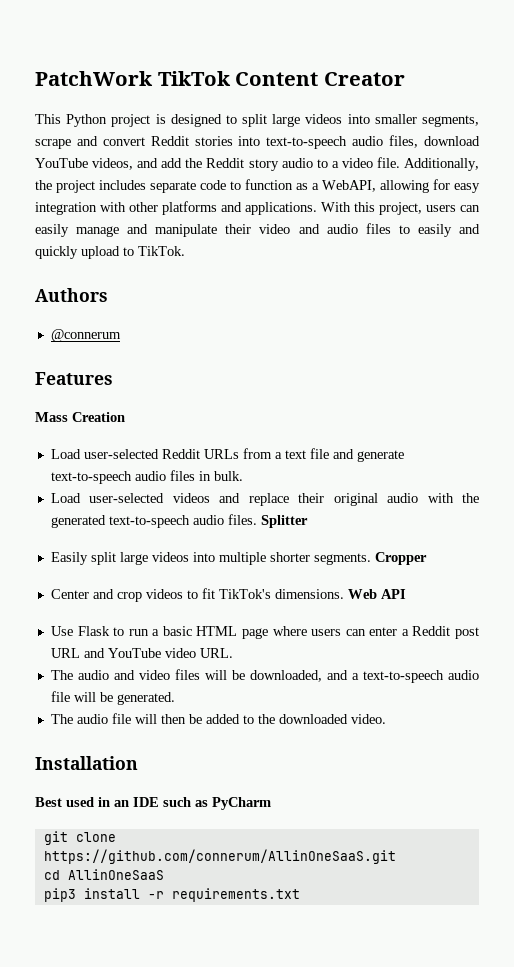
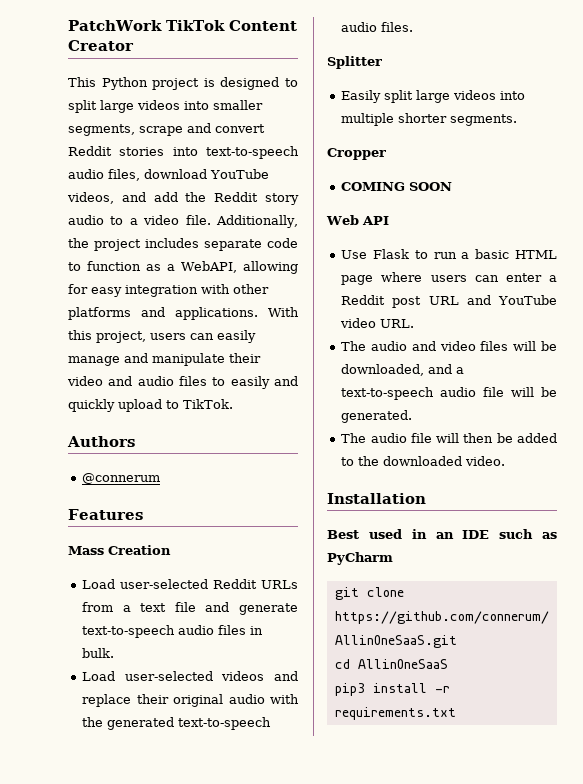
(257, 519) none -> (414, 27) //
(371, 559) none -> (518, 120) //
[50,588,344,602] Center and crop videos to fit TikTok's dimensions. -> [341,182,453,191] COMING SOON //

